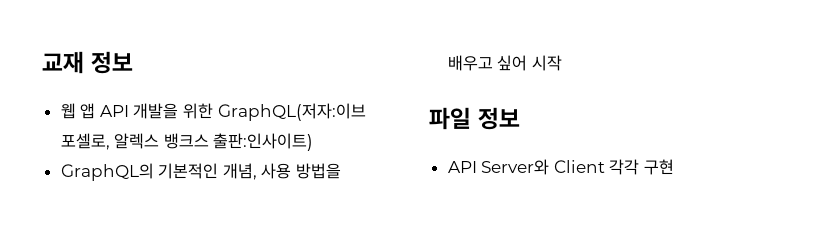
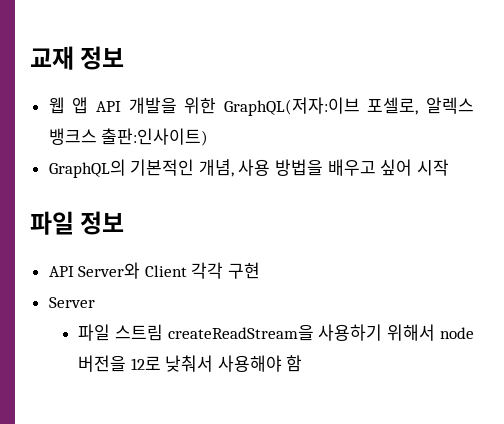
(675, 167) none -> [48,297,95,308] [77,324,474,341] [77,355,303,372] // Server // 파일 스트림 createReadStream을 사용하기 위해서 node 버전을 12로 낮춰서 사용해야 함

